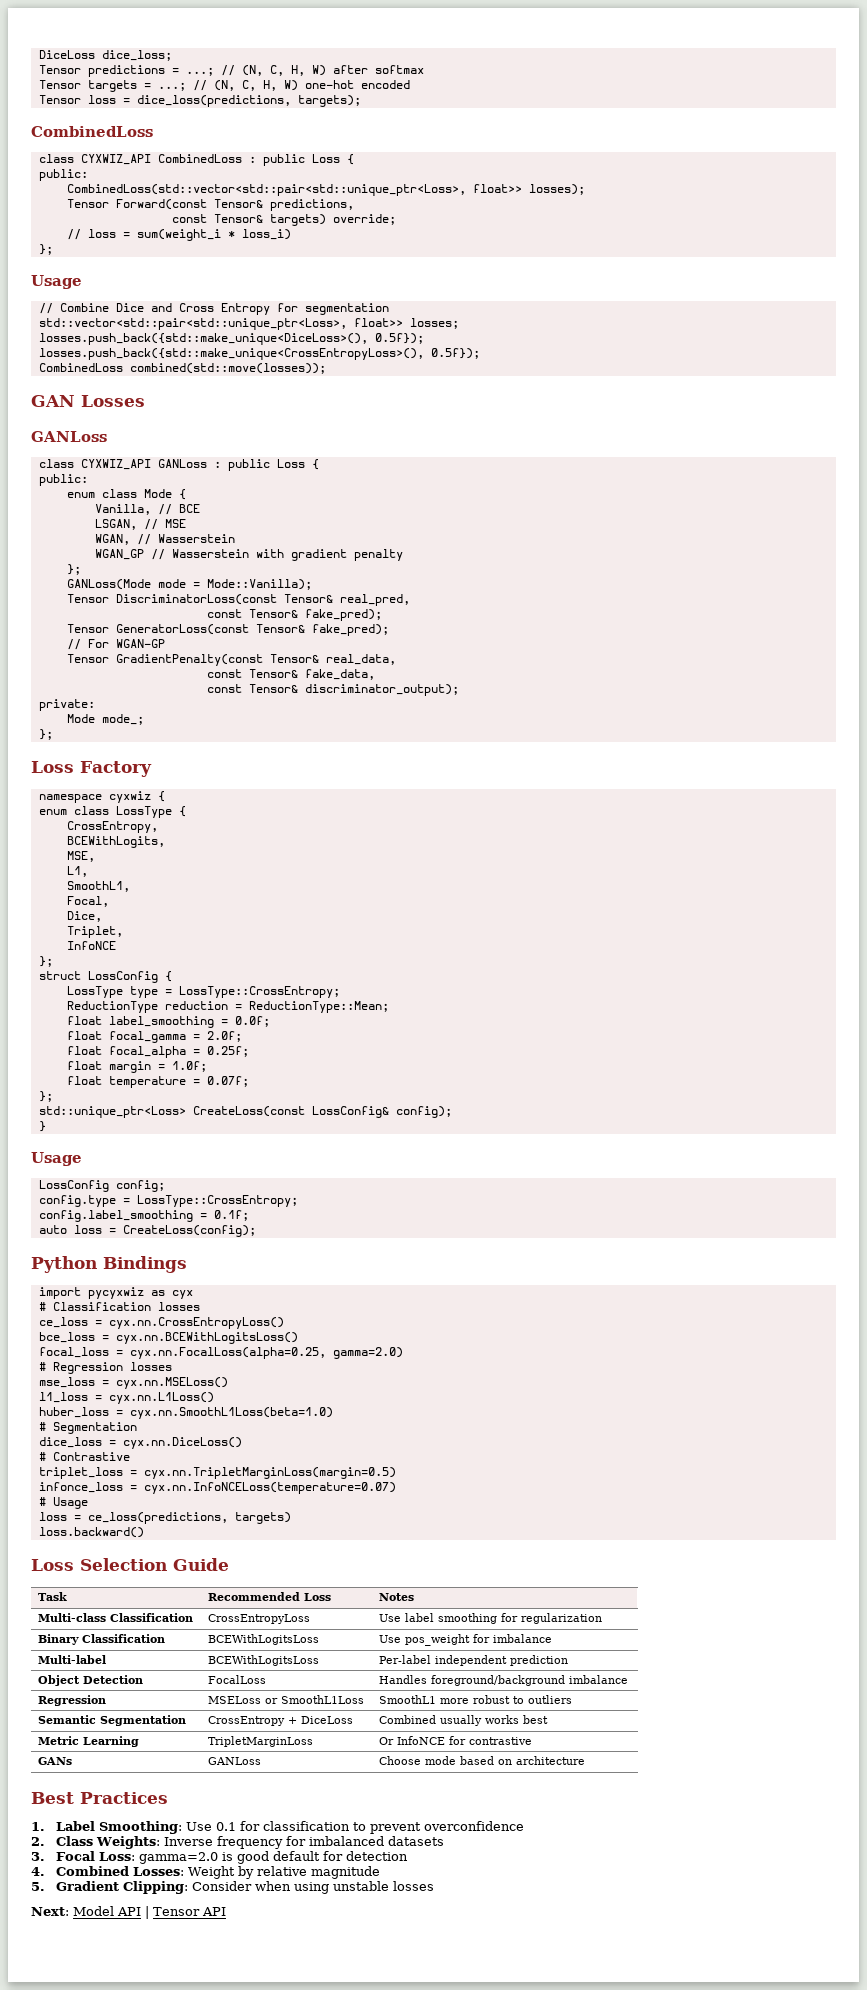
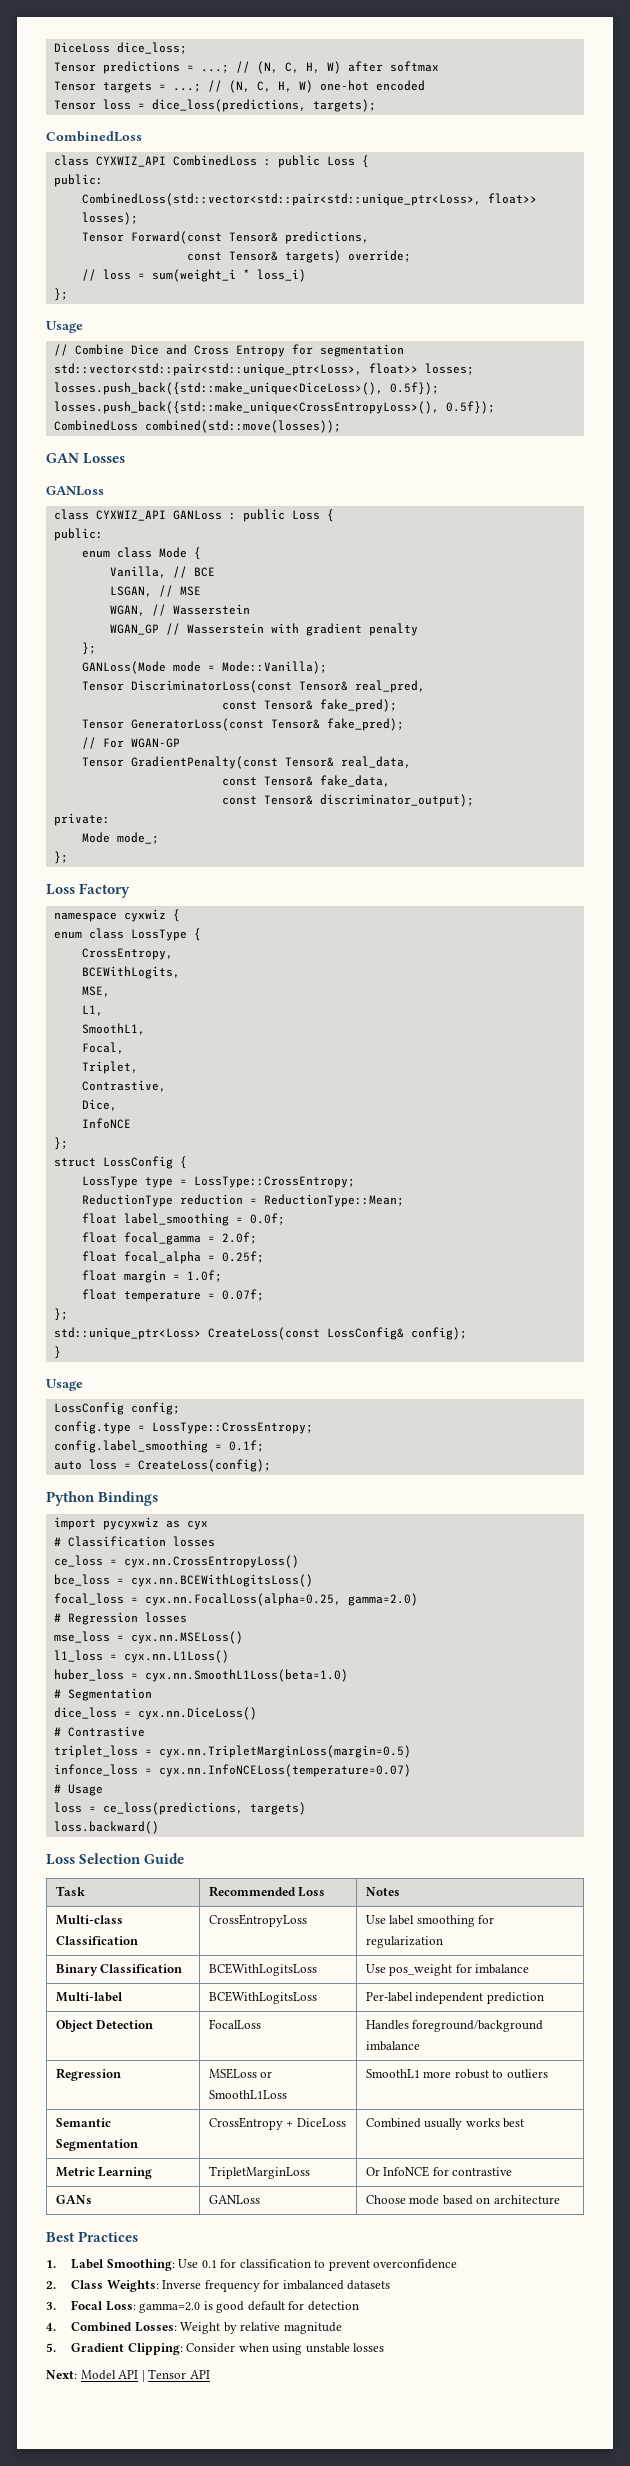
(109, 901) none -> [81,1061,138,1074] [81,1080,166,1092] // Triplet, // Contrastive,
[66,926,123,938] // Triplet, -> (117, 1105) none

